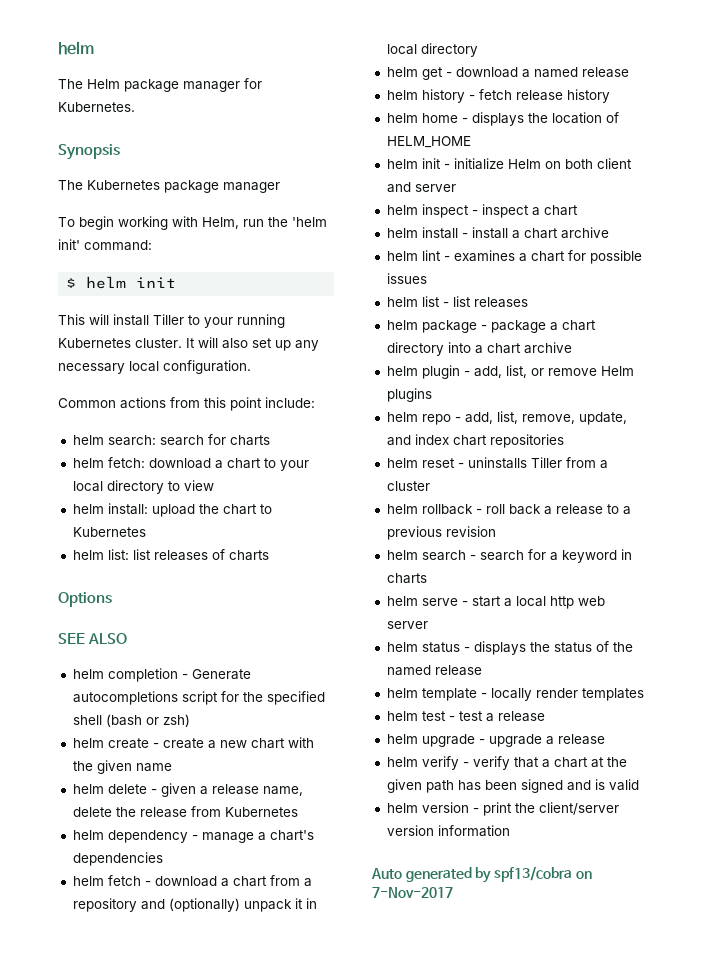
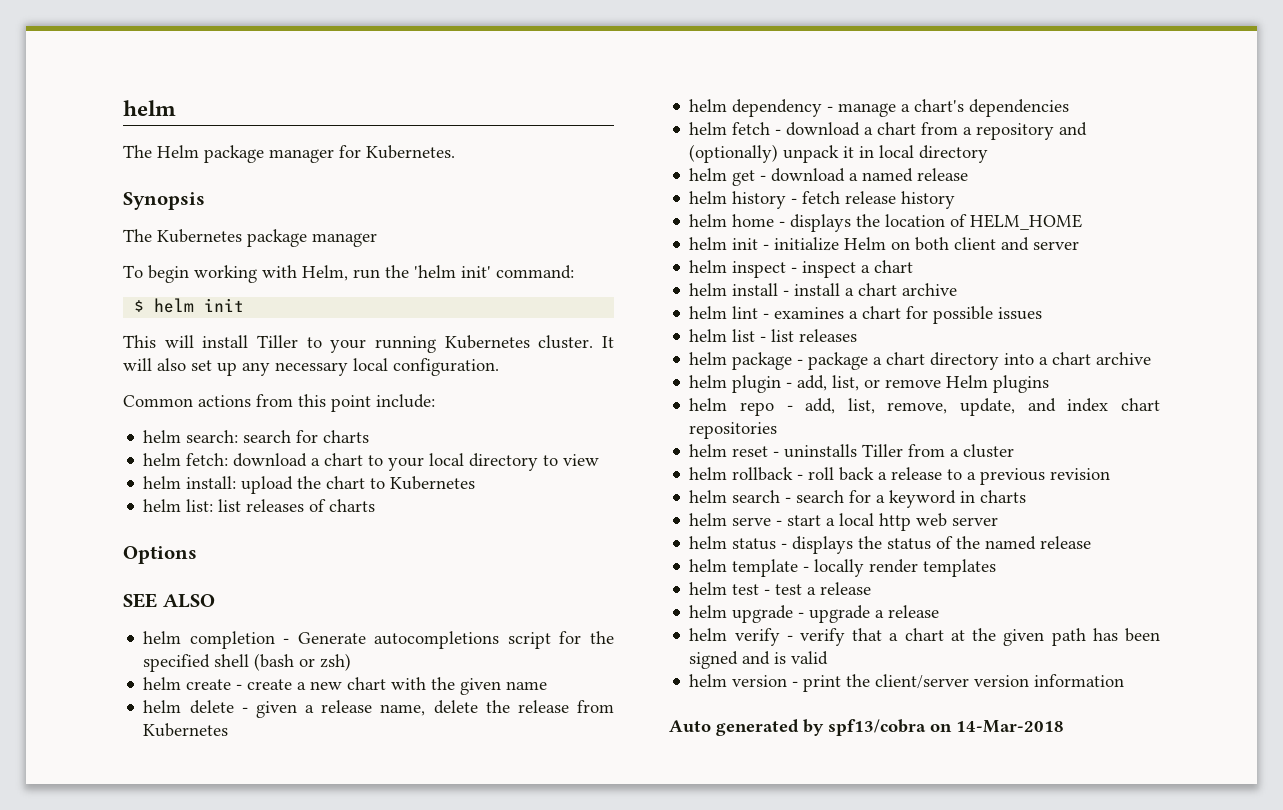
[372,887,453,898] 7-Nov-2017 -> [956,720,1064,733] 14-Mar-2018

